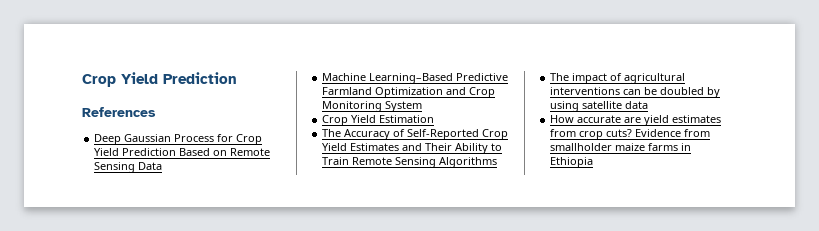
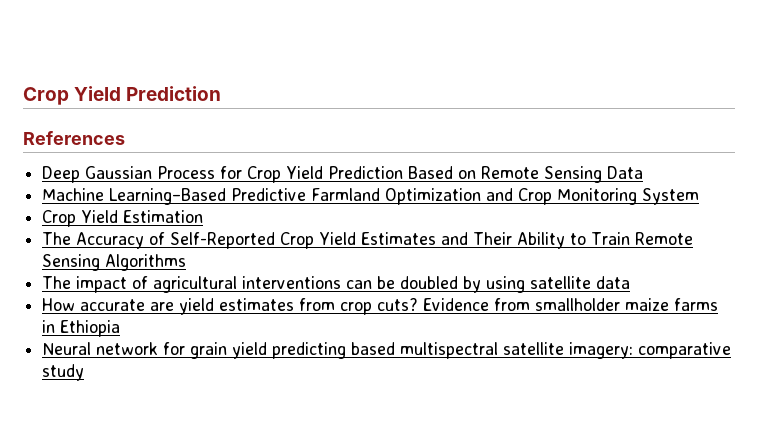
(594, 162) none -> [42,342,732,359] [42,364,85,381] // Neural network for grain yield predicting based multispectral satellite imagery: comparative study

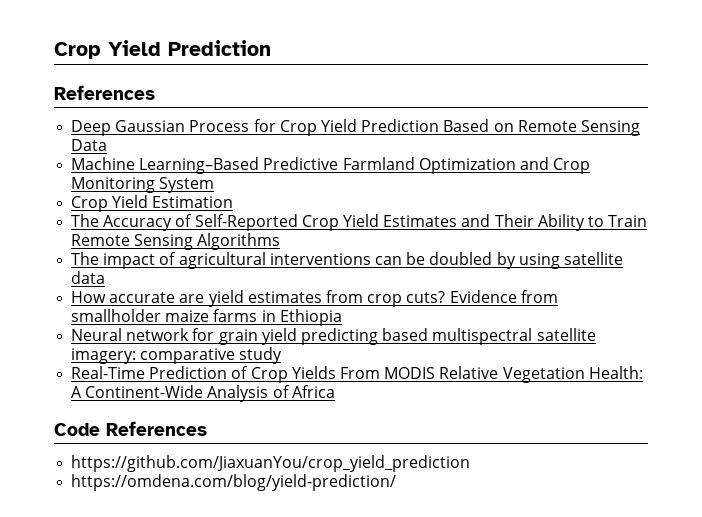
(85, 372) none -> [71,366,643,383] [71,385,335,402] [54,421,207,436] [71,455,471,472] [71,474,397,491] // Real-Time Prediction of Crop Yields From MODIS Relative Vegetation Health: A Continent-Wide Analysis of Africa // Code References // https://github.com/JiaxuanYou/crop_yield_prediction // https://omdena.com/blog/yield-prediction/

